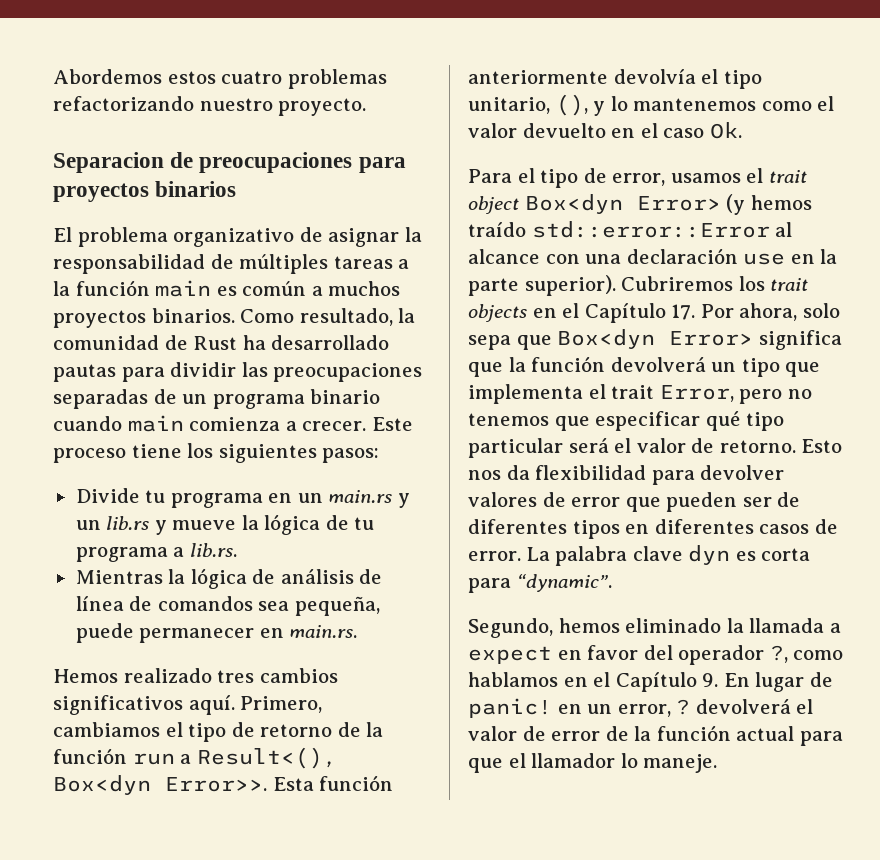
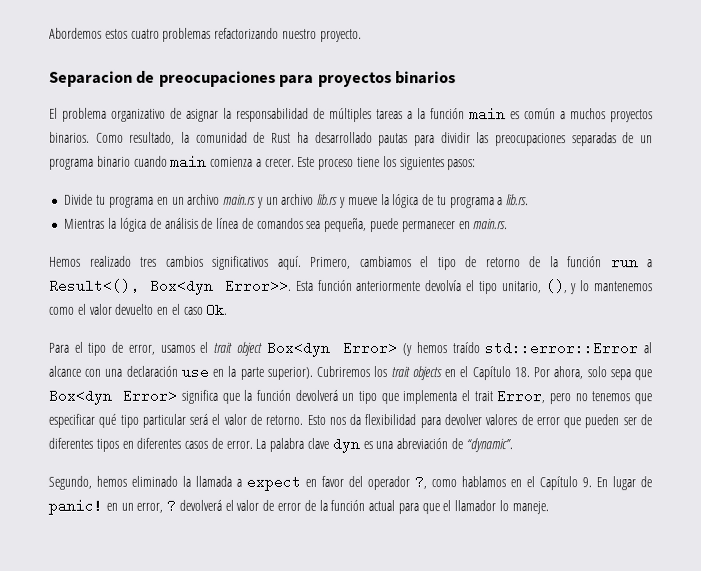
(323, 498) none -> [187,193,221,205] archivo
(101, 525) none -> [281,193,315,205] archivo
[671,304,696,320] 17. -> [513,367,530,378] 18.
[761,548,811,561] [468,578,511,593] corta para -> [375,438,463,450] una abreviación de

